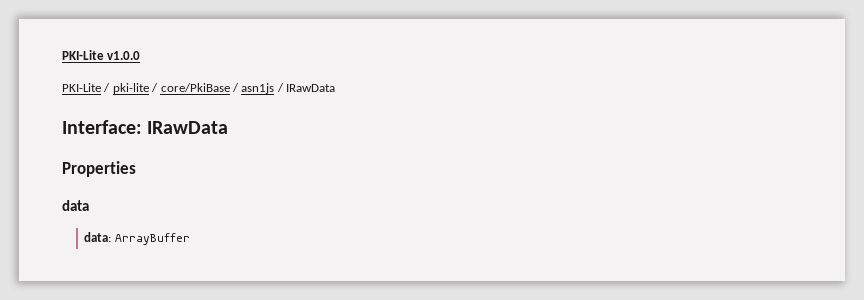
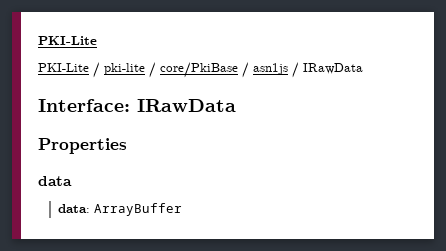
[62,50,141,60] PKI-Lite v1.0.0 -> [38,36,97,45] PKI-Lite

